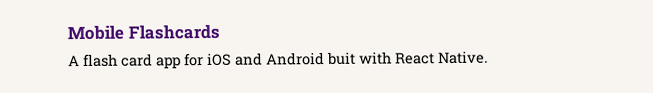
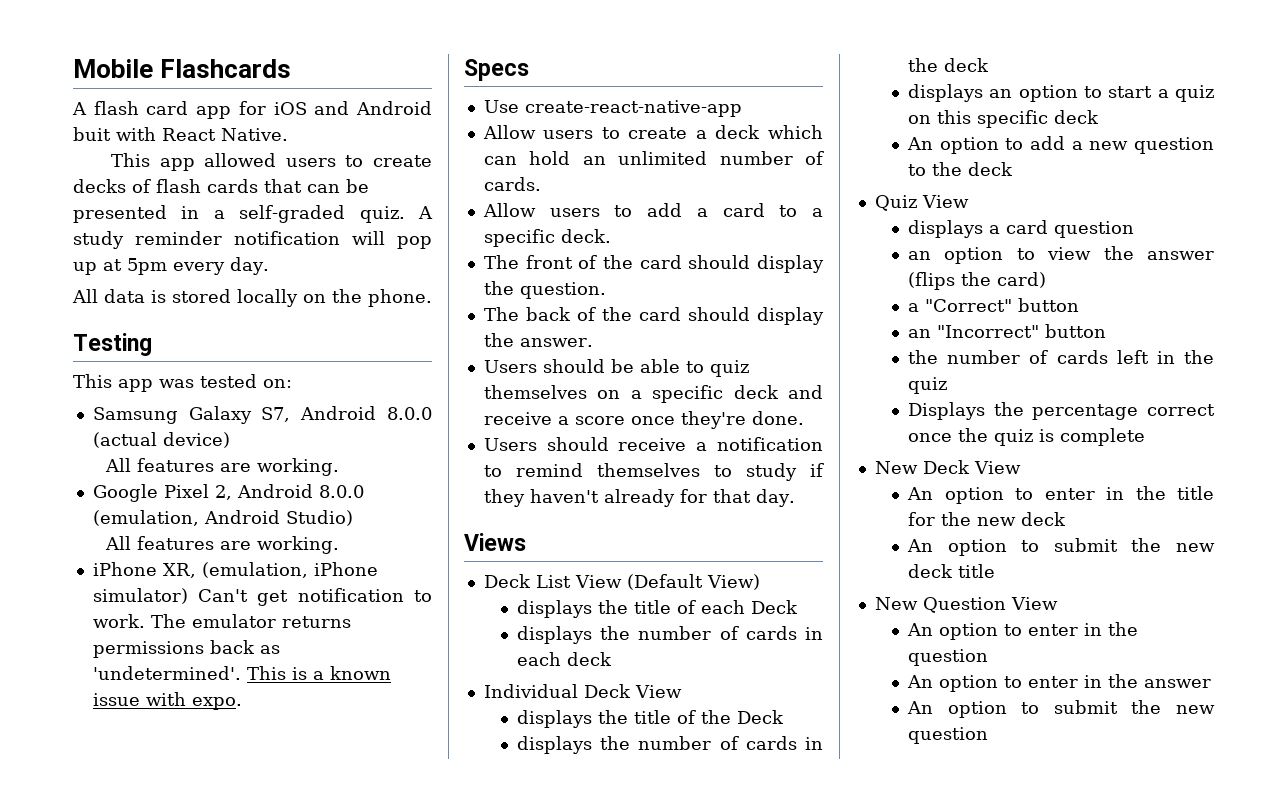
(488, 57) none -> [111,153,432,171] [73,179,369,193] [73,205,433,223] [73,231,432,249] [73,257,269,275] [72,289,432,307] [73,333,152,356] [73,374,292,392] [92,406,432,424] [92,432,230,448] [105,458,340,476] [92,484,364,502] [92,510,353,526] [105,536,340,554] [92,562,378,578] [92,588,432,606] [92,614,351,628] [92,640,280,658] [92,666,391,680] [92,692,242,710] [464,59,529,81] [483,100,742,117] [482,125,823,139] [483,151,824,165] [483,177,541,191] [482,203,823,217] [483,229,611,247] [483,255,824,273] [483,281,606,299] [483,307,824,325] [483,333,593,347] [483,359,749,377] [483,385,823,403] [483,411,804,429] [483,437,823,451] [483,463,824,481] [483,489,795,507] [464,533,526,551] [483,574,760,590] [517,600,799,618] [517,626,823,644] [517,652,613,666] [483,684,682,698] [517,710,785,728] [517,736,823,754] [908,58,990,72] [908,84,1214,102] [908,110,1100,128] [907,136,1214,154] [908,162,1014,176] [874,195,969,211] [908,220,1135,238] [908,246,1214,264] [908,272,1047,290] [908,298,1080,312] [908,324,1107,338] [908,350,1214,364] [908,377,948,394] [908,402,1215,420] [908,428,1146,446] [874,460,1021,474] [907,486,1214,504] [908,512,1067,526] [907,538,1215,556] [908,564,996,578] [874,597,1058,613] [907,622,1139,640] [908,649,989,666] [907,674,1212,692] [907,700,1215,718] [908,727,989,744] // This app allowed users to create decks of flash cards that can be presented in a self-graded quiz. A study reminder notification will pop up at 5pm every day. // All data is stored locally on the phone. // Testing // This app was tested on: // Samsung Galaxy S7, Android 8.0.0 (actual device) // All features are working. // Google Pixel 2, Android 8.0.0 (emulation, Android Studio) // All features are working. // iPhone XR, (emulation, iPhone simulator) Can't get notification to work. The emulator returns permissions back as 'undetermined'. This is a known issue with expo. // Specs // Use create-react-native-app // Allow users to create a deck which can hold an unlimited number of cards. // Allow users to add a card to a specific deck. // The front of the card should display the question. // The back of the card should display the answer. // Users should be able to quiz themselves on a specific deck and receive a score once they're done. // Users should receive a notification to remind themselves to study if they haven't already for that day. // Views // Deck List View (Default View) // displays the title of each Deck // displays the number of cards in each deck // Individual Deck View // displays the title of the Deck // displays the number of cards in the deck // displays an option to start a quiz on this specific deck // An option to add a new question to the deck // Quiz View // displays a card question // an option to view the answer (flips the card) // a "Correct" button // an "Incorrect" button // the number of cards left in the quiz // Displays the percentage correct once the quiz is complete // New Deck View // An option to enter in the title for the new deck // An option to submit the new deck title // New Question View // An option to enter in the question // An option to enter in the answer // An option to submit the new question

